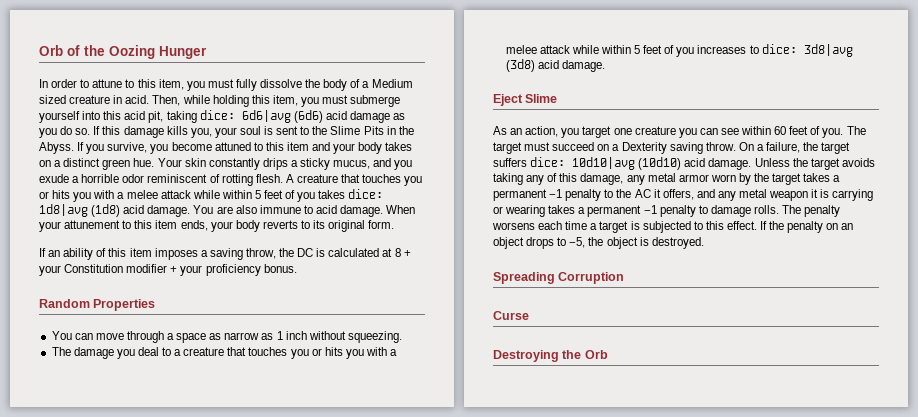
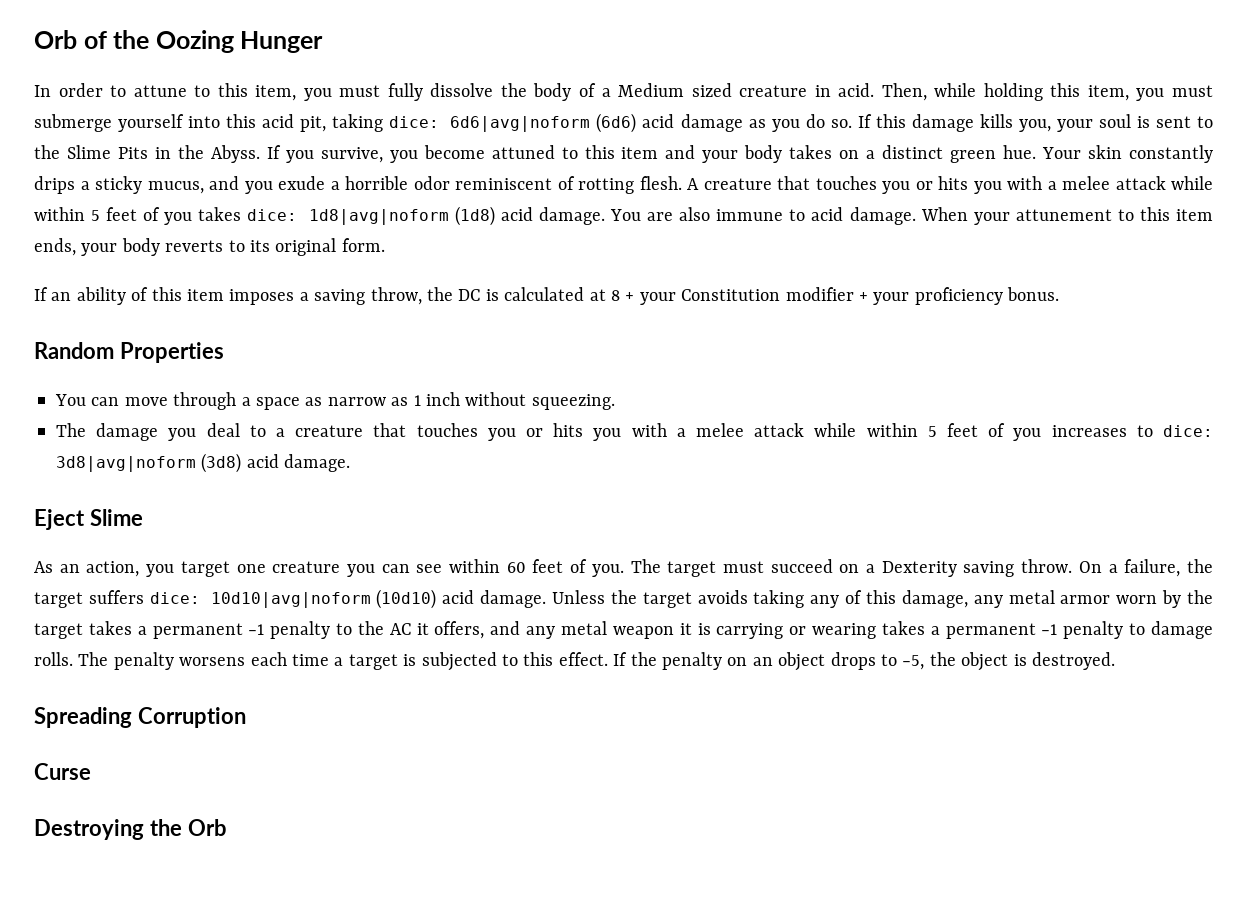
[241,110,291,123] 6d6|avg -> [450,116,591,132] 6d6|avg|noform
[39,204,88,217] 1d8|avg -> [308,209,449,225] 1d8|avg|noform
[803,44,853,57] 3d8|avg -> [56,456,196,472] 3d8|avg|noform
[572,157,636,170] 10d10|avg -> [210,592,371,608] 10d10|avg|noform

